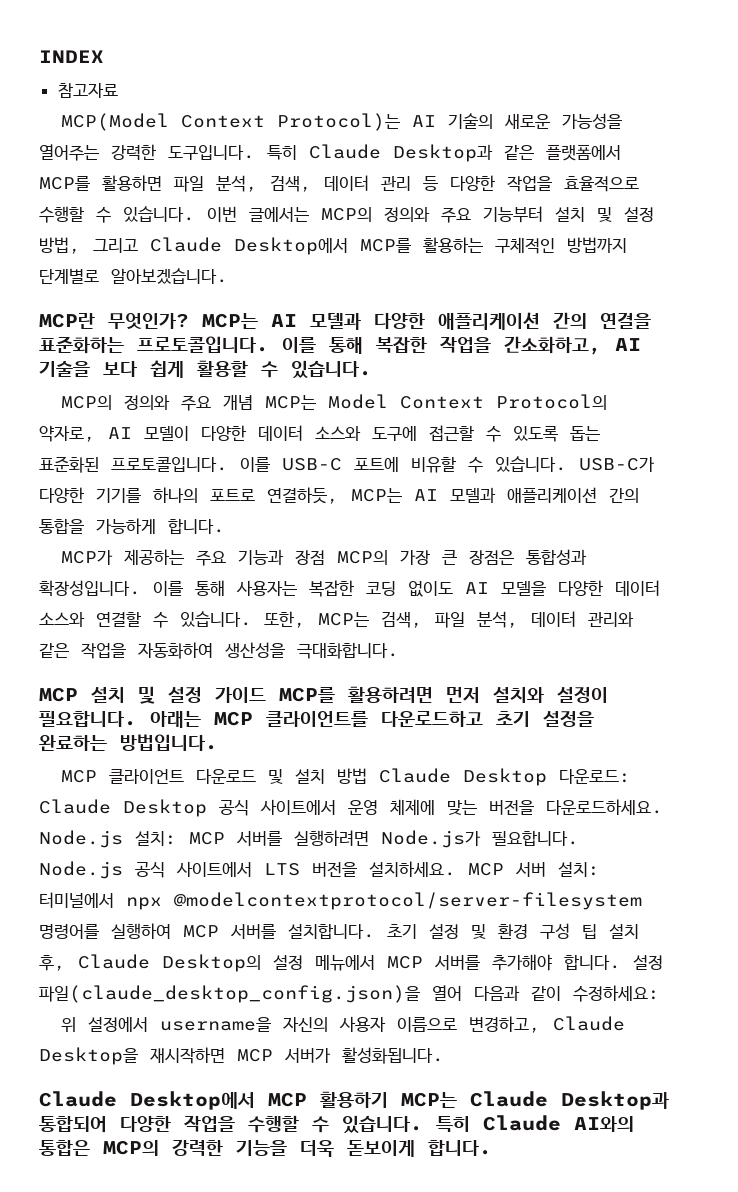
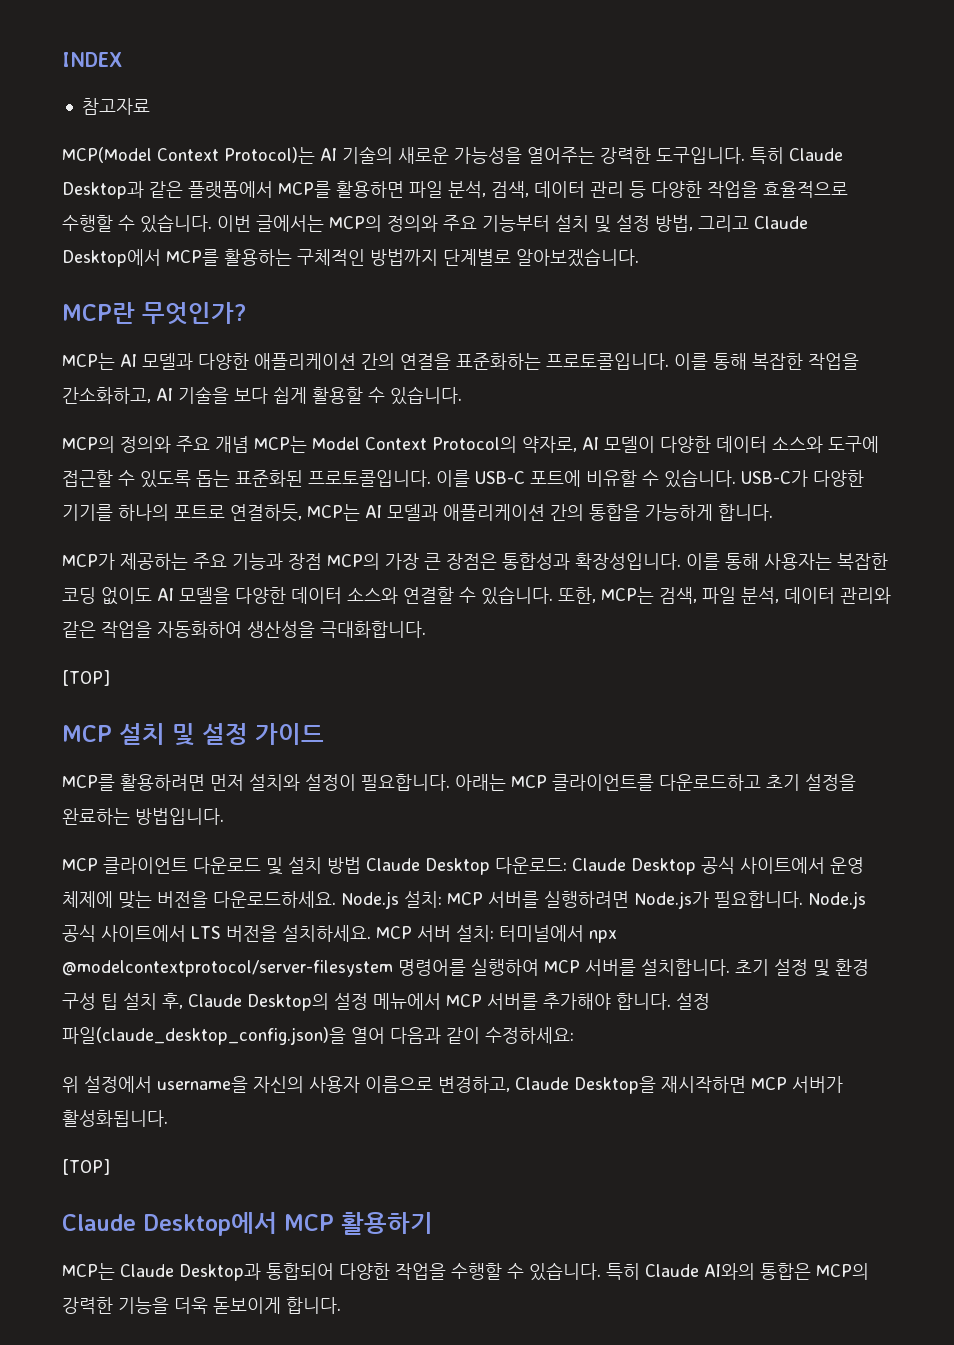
(189, 321) none -> (246, 313) //
(399, 650) none -> [62,670,110,686] // [TOP]
(266, 695) none -> (324, 734) //
(444, 1055) none -> [62,1159,110,1175] // [TOP]
(388, 1099) none -> (433, 1223) //

